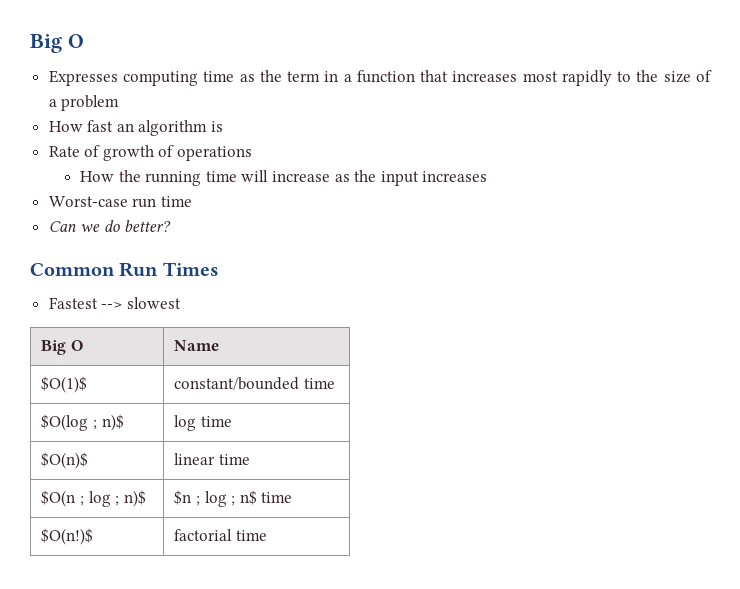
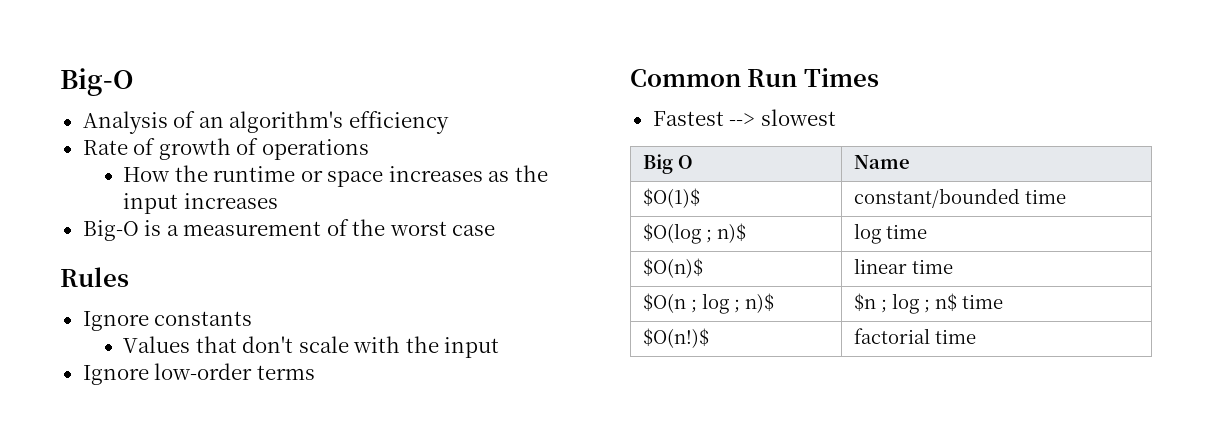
[30,34,84,53] [48,70,712,86] [48,95,120,111] [48,120,224,136] Big O // Expresses computing time as the term in a function that increases most rapidly to the size of a problem // How fast an algorithm is -> [60,68,133,96] [82,111,449,134] Big-O // Analysis of an algorithm's efficiency
[145,170,330,186] running time will increase -> [213,166,483,187] runtime or space increases
[48,196,192,208] [48,220,172,232] Worst-case run time // Can we do better? -> [82,219,496,241] [60,267,129,287] [82,311,253,331] [123,336,500,358] [82,363,315,385] Big-O is a measurement of the worst case // Rules // Ignore constants // Values that don't scale with the input // Ignore low-order terms

